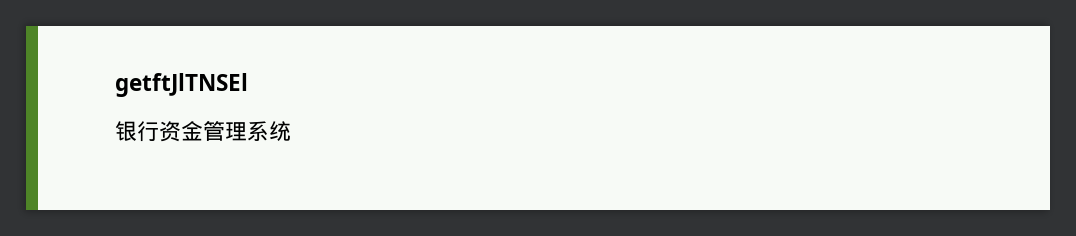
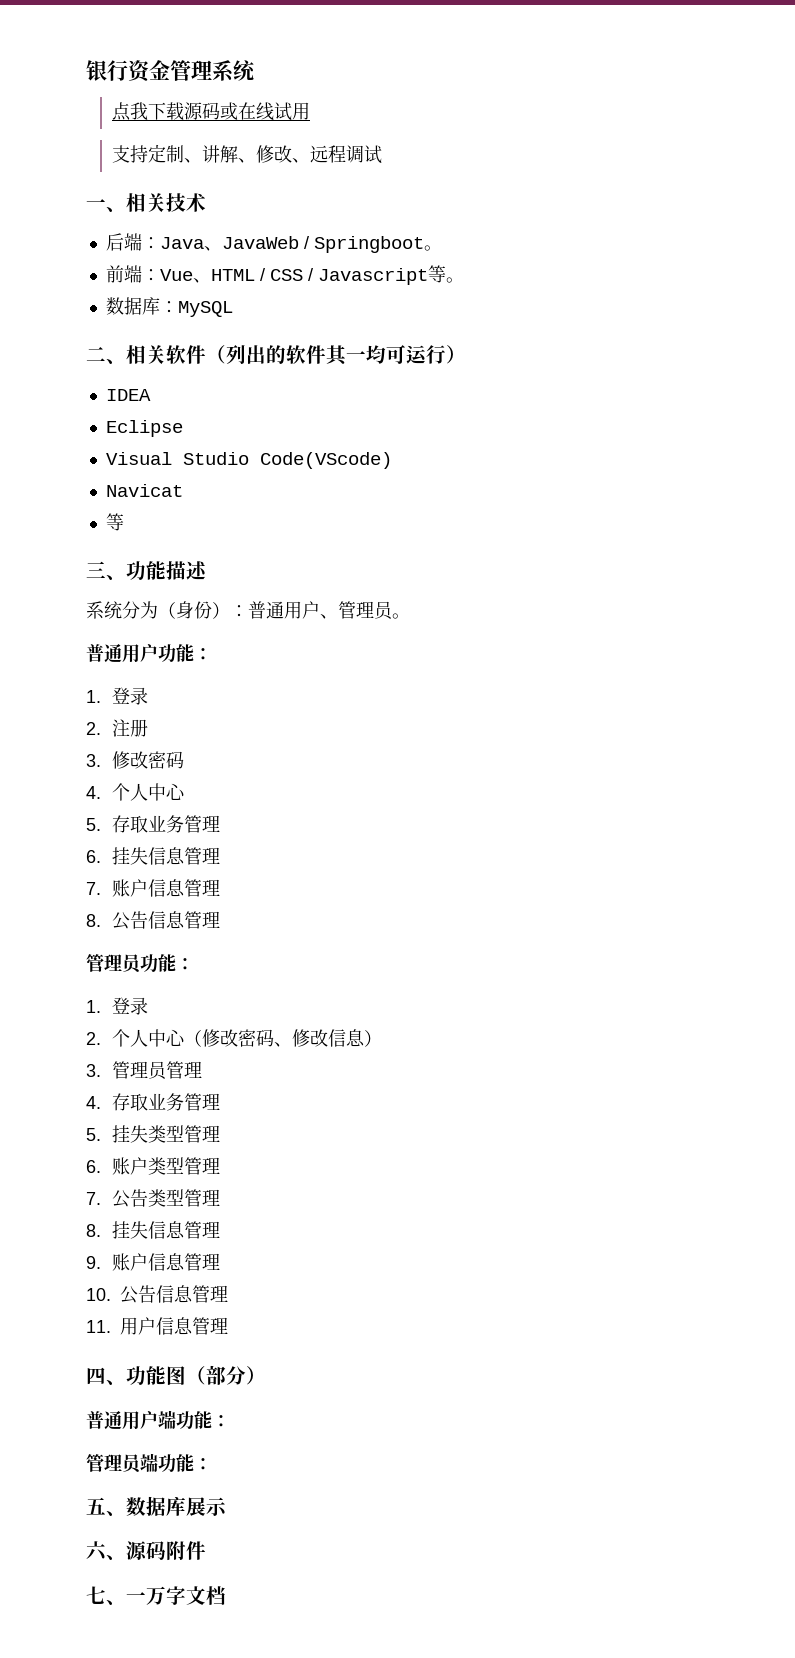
[115,73,248,97] getftJlTNSEl // -> (86, 70) none
(291, 131) none -> [112,102,311,121] [112,144,383,164] [86,193,206,212] [105,233,442,253] [105,265,464,285] [105,297,233,317] [86,345,466,366] [105,389,151,401] [105,420,183,437] [105,452,392,469] [105,484,183,497] [105,513,124,531] [86,561,207,580] [86,601,410,620] [86,644,212,663] [86,687,149,705] [86,719,149,737] [86,751,185,769] [86,783,186,801] [86,815,221,833] [86,847,221,865] [86,879,221,897] [86,911,221,930] [86,954,194,974] [86,997,149,1015] [86,1029,383,1047] [86,1061,203,1080] [86,1093,221,1111] [86,1125,221,1143] [86,1157,221,1175] [86,1189,221,1208] [86,1221,221,1239] [86,1253,221,1271] [86,1285,228,1304] [86,1317,228,1335] [86,1365,266,1385] [86,1410,230,1430] [86,1453,212,1474] [86,1496,227,1516] [86,1541,206,1561] [86,1586,226,1605] // 点我下载源码或在线试用 // 支持定制、讲解、修改、远程调试 // 一、相关技术 // 后端：Java、JavaWeb / Springboot。 // 前端：Vue、HTML / CSS / Javascript等。 // 数据库：MySQL // 二、相关软件（列出的软件其一均可运行） // IDEA // Eclipse // Visual Studio Code(VScode) // Navicat // 等 // 三、功能描述 // 系统分为（身份）：普通用户、管理员。 // 普通用户功能： // 1.登录 // 2.注册 // 3.修改密码 // 4.个人中心 // 5.存取业务管理 // 6.挂失信息管理 // 7.账户信息管理 // 8.公告信息管理 // 管理员功能： // 1.登录 // 2.个人中心（修改密码、修改信息） // 3.管理员管理 // 4.存取业务管理 // 5.挂失类型管理 // 6.账户类型管理 // 7.公告类型管理 // 8.挂失信息管理 // 9.账户信息管理 // 10.公告信息管理 // 11.用户信息管理 // 四、功能图（部分） // 普通用户端功能： // 管理员端功能： // 五、数据库展示 // 六、源码附件 // 七、一万字文档

